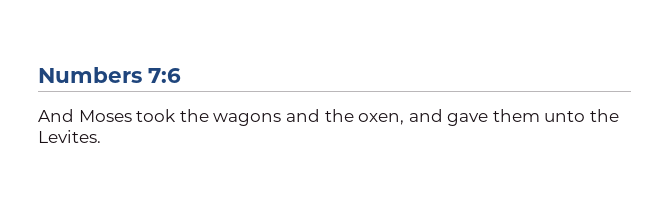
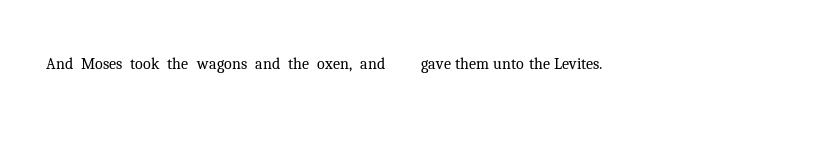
[38,67,181,83] Numbers 7:6 // -> (46, 63) none

